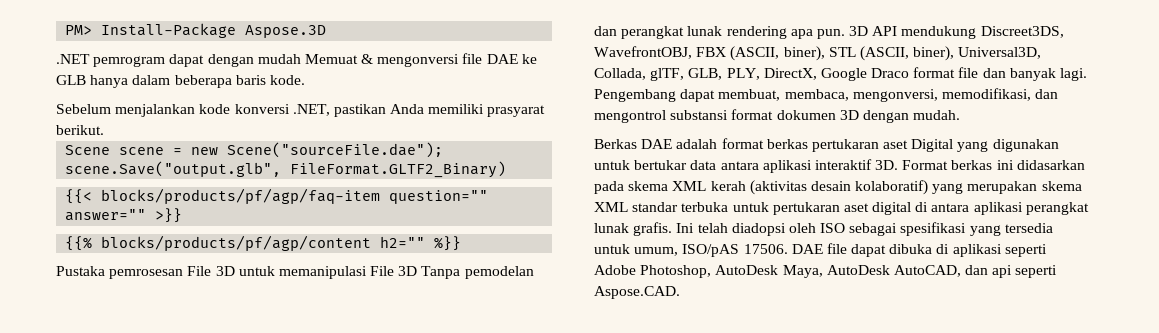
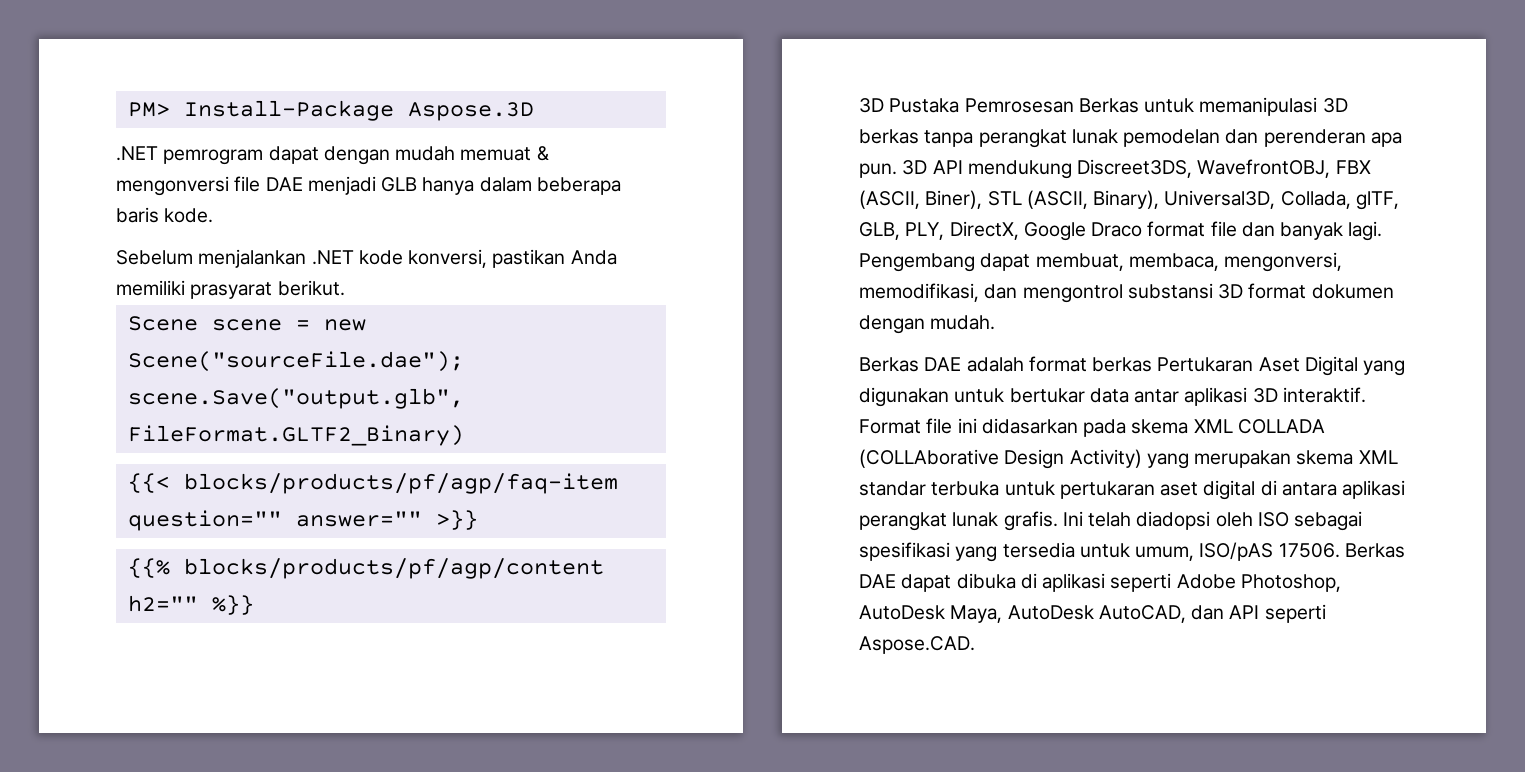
[304,54,358,64] Memuat -> [460,147,532,161] memuat
[521,54,537,64] ke -> [307,176,376,195] menjadi
[199,104,330,116] kode konversi .NET, -> [311,249,488,268] .NET kode konversi,
[56,266,534,279] [594,26,787,39] Pustaka pemrosesan File 3D untuk memanipulasi File 3D Tanpa pemodelan dan perangkat lunak rendering -> [859,97,1348,116] [859,129,1366,148] 3D Pustaka Pemrosesan Berkas untuk memanipulasi 3D berkas tanpa perangkat lunak pemodelan dan perenderan
[783,46,825,61] biner), -> [925,190,983,209] Biner),
[913,46,955,61] biner), -> [1093,190,1160,209] Binary),
(729, 115) none -> [1218,284,1244,299] 3D
[839,110,859,120] 3D -> (1394, 291) none
[811,139,909,152] pertukaran aset -> [1157,357,1300,372] Pertukaran Aset
[720,159,993,173] antara aplikasi interaktif 3D. Format berkas -> [1134,387,1366,406] [859,418,953,434] antar aplikasi 3D interaktif. Format file
[710,180,929,195] kerah (aktivitas desain kolaboratif) -> [1237,419,1325,434] [859,449,1142,469] COLLADA (COLLAborative Design Activity)
[791,243,847,254] DAE file -> [1344,543,1405,558] [859,574,896,588] Berkas DAE
[992,265,1013,278] api -> [1229,605,1260,619] API

